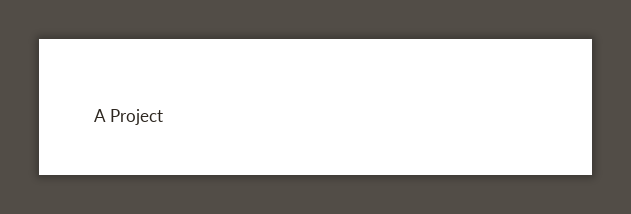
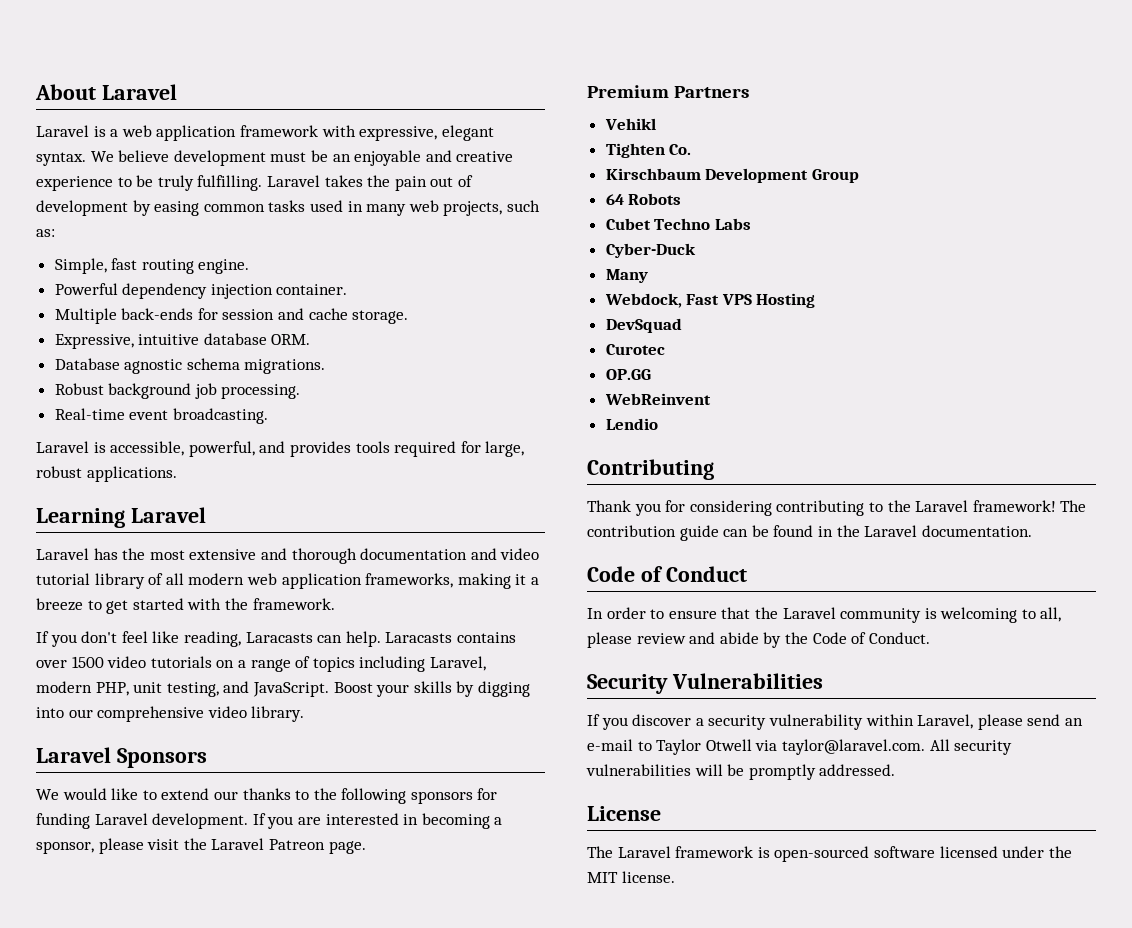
[94,109,164,125] A Project -> [35,84,177,100] [36,125,494,141] [36,150,514,166] [36,175,473,191] [36,200,540,216] [36,229,55,237] [54,258,250,274] [54,283,348,299] [54,308,409,324] [54,333,311,349] [54,358,326,374] [54,383,301,399] [54,408,268,424] [36,441,525,457] [36,466,177,482] [36,507,206,528] [36,548,540,564] [36,573,539,589] [36,598,335,614] [36,631,516,647] [36,656,486,672] [36,681,530,697] [36,706,305,722] [36,747,207,768] [36,788,498,804] [36,813,503,829] [36,838,366,854] [587,85,750,98] [604,118,656,130] [605,143,692,158] [605,168,859,183] [605,193,682,205] [605,218,751,230] [605,243,696,258] [605,269,648,283] [604,293,816,308] [605,318,682,333] [605,344,665,355] [605,369,651,380] [604,393,711,405] [605,418,658,430] [587,459,714,480] [587,500,1087,516] [587,525,1032,541] [587,566,747,582] [587,607,1062,623] [587,632,930,648] [587,673,823,694] [587,714,1083,730] [587,739,1013,755] [586,764,896,780] [587,806,661,821] [587,846,1072,862] [587,871,675,883] About Laravel // Laravel is a web application framework with expressive, elegant syntax. We believe development must be an enjoyable and creative experience to be truly fulfilling. Laravel takes the pain out of development by easing common tasks used in many web projects, such as: // Simple, fast routing engine. // Powerful dependency injection container. // Multiple back-ends for session and cache storage. // Expressive, intuitive database ORM. // Database agnostic schema migrations. // Robust background job processing. // Real-time event broadcasting. // Laravel is accessible, powerful, and provides tools required for large, robust applications. // Learning Laravel // Laravel has the most extensive and thorough documentation and video tutorial library of all modern web application frameworks, making it a breeze to get started with the framework. // If you don't feel like reading, Laracasts can help. Laracasts contains over 1500 video tutorials on a range of topics including Laravel, modern PHP, unit testing, and JavaScript. Boost your skills by digging into our comprehensive video library. // Laravel Sponsors // We would like to extend our thanks to the following sponsors for funding Laravel development. If you are interested in becoming a sponsor, please visit the Laravel Patreon page. // Premium Partners // Vehikl // Tighten Co. // Kirschbaum Development Group // 64 Robots // Cubet Techno Labs // Cyber-Duck // Many // Webdock, Fast VPS Hosting // DevSquad // Curotec // OP.GG // WebReinvent // Lendio // Contributing // Thank you for considering contributing to the Laravel framework! The contribution guide can be found in the Laravel documentation. // Code of Conduct // In order to ensure that the Laravel community is welcoming to all, please review and abide by the Code of Conduct. // Security Vulnerabilities // If you discover a security vulnerability within Laravel, please send an e-mail to Taylor Otwell via taylor@laravel.com. All security vulnerabilities will be promptly addressed. // License // The Laravel framework is open-sourced software licensed under the MIT license.

